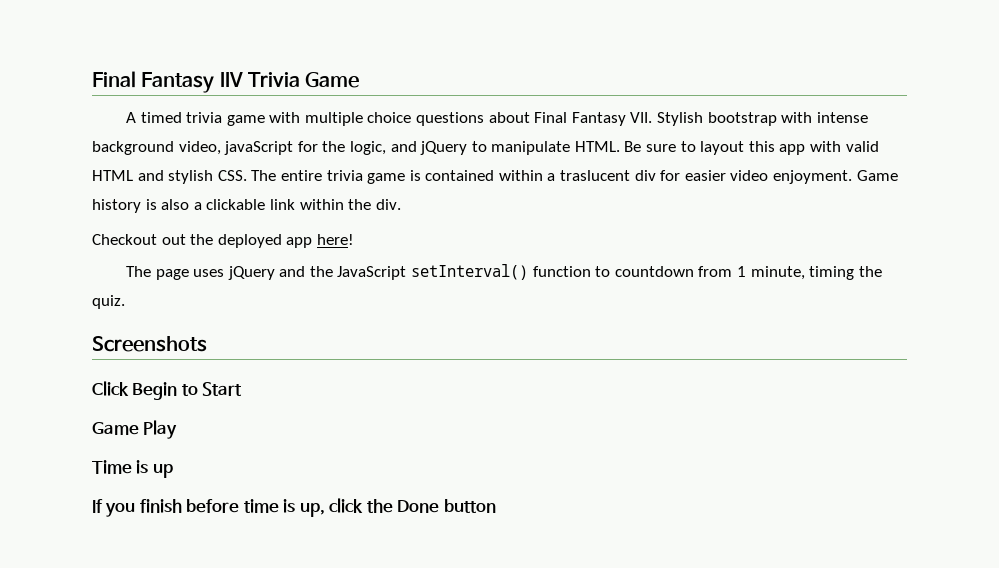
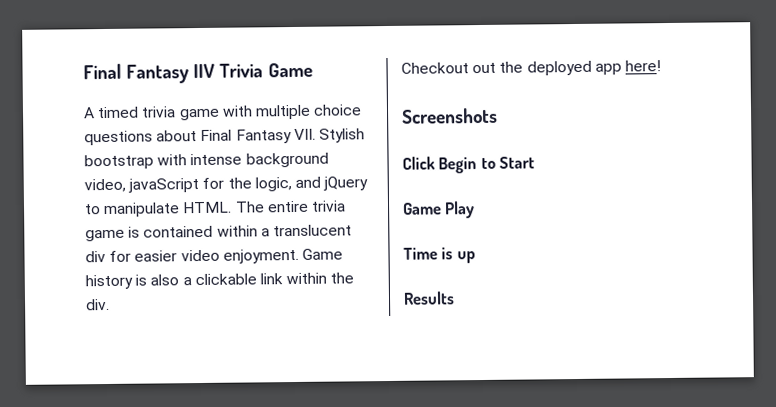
[624,141,879,155] [92,170,247,184] Be sure to layout this app with valid HTML and stylish CSS. -> (233, 207) none
[560,170,631,181] traslucent -> [272,224,352,237] translucent
[125,264,882,280] [92,295,125,309] // The page uses jQuery and the JavaScript setInterval() function to countdown from 1 minute, timing the quiz. -> (661, 66) none
[92,498,496,517] If you finish before time is up, click the Done button -> [403,291,455,305] Results

